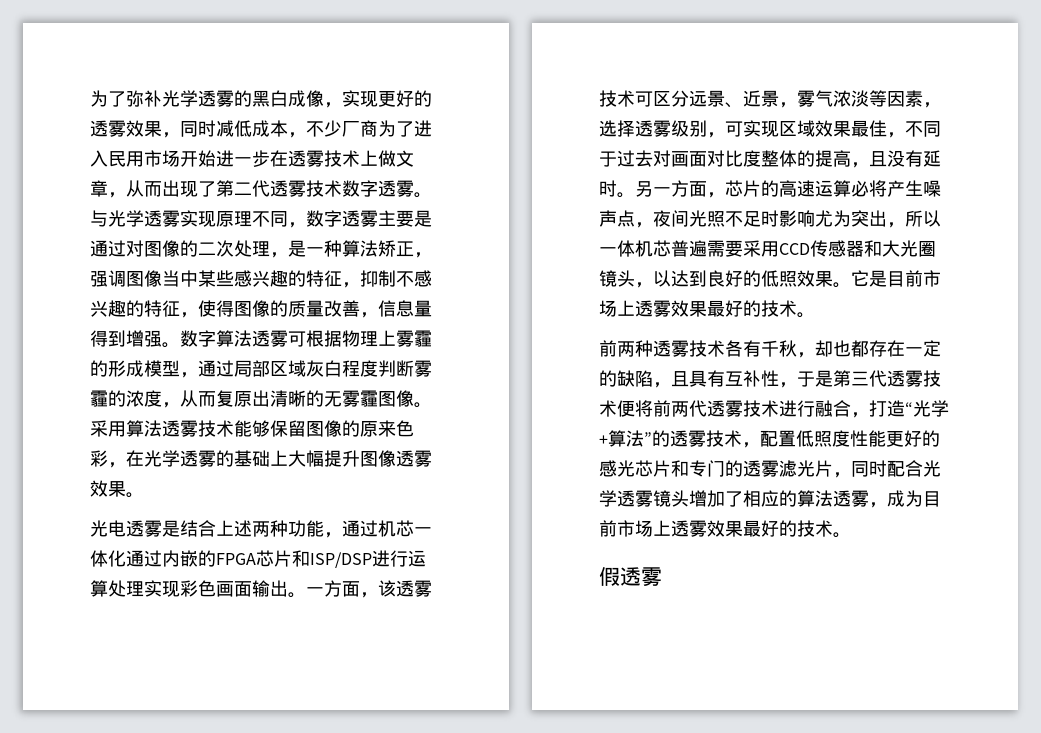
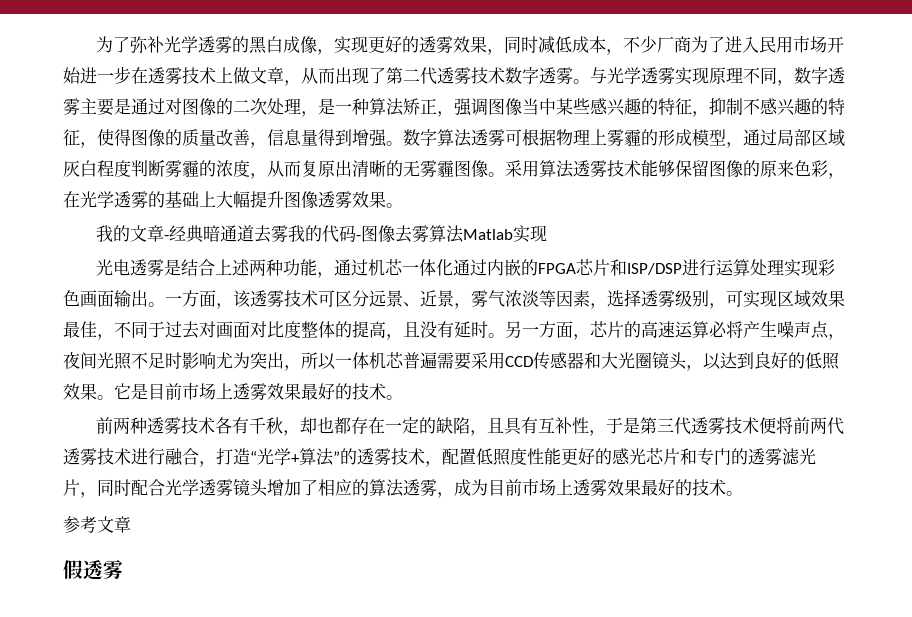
(144, 495) none -> [96,225,548,243] // 我的文章-经典暗通道去雾我的代码-图像去雾算法Matlab实现
(851, 535) none -> [63,516,131,533] // 参考文章

